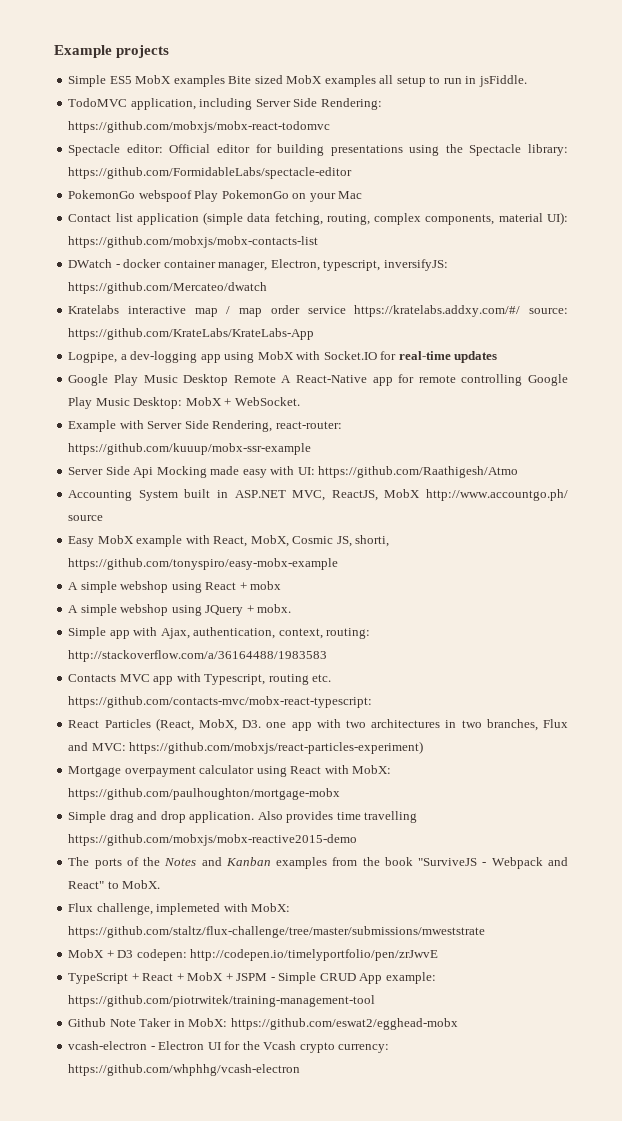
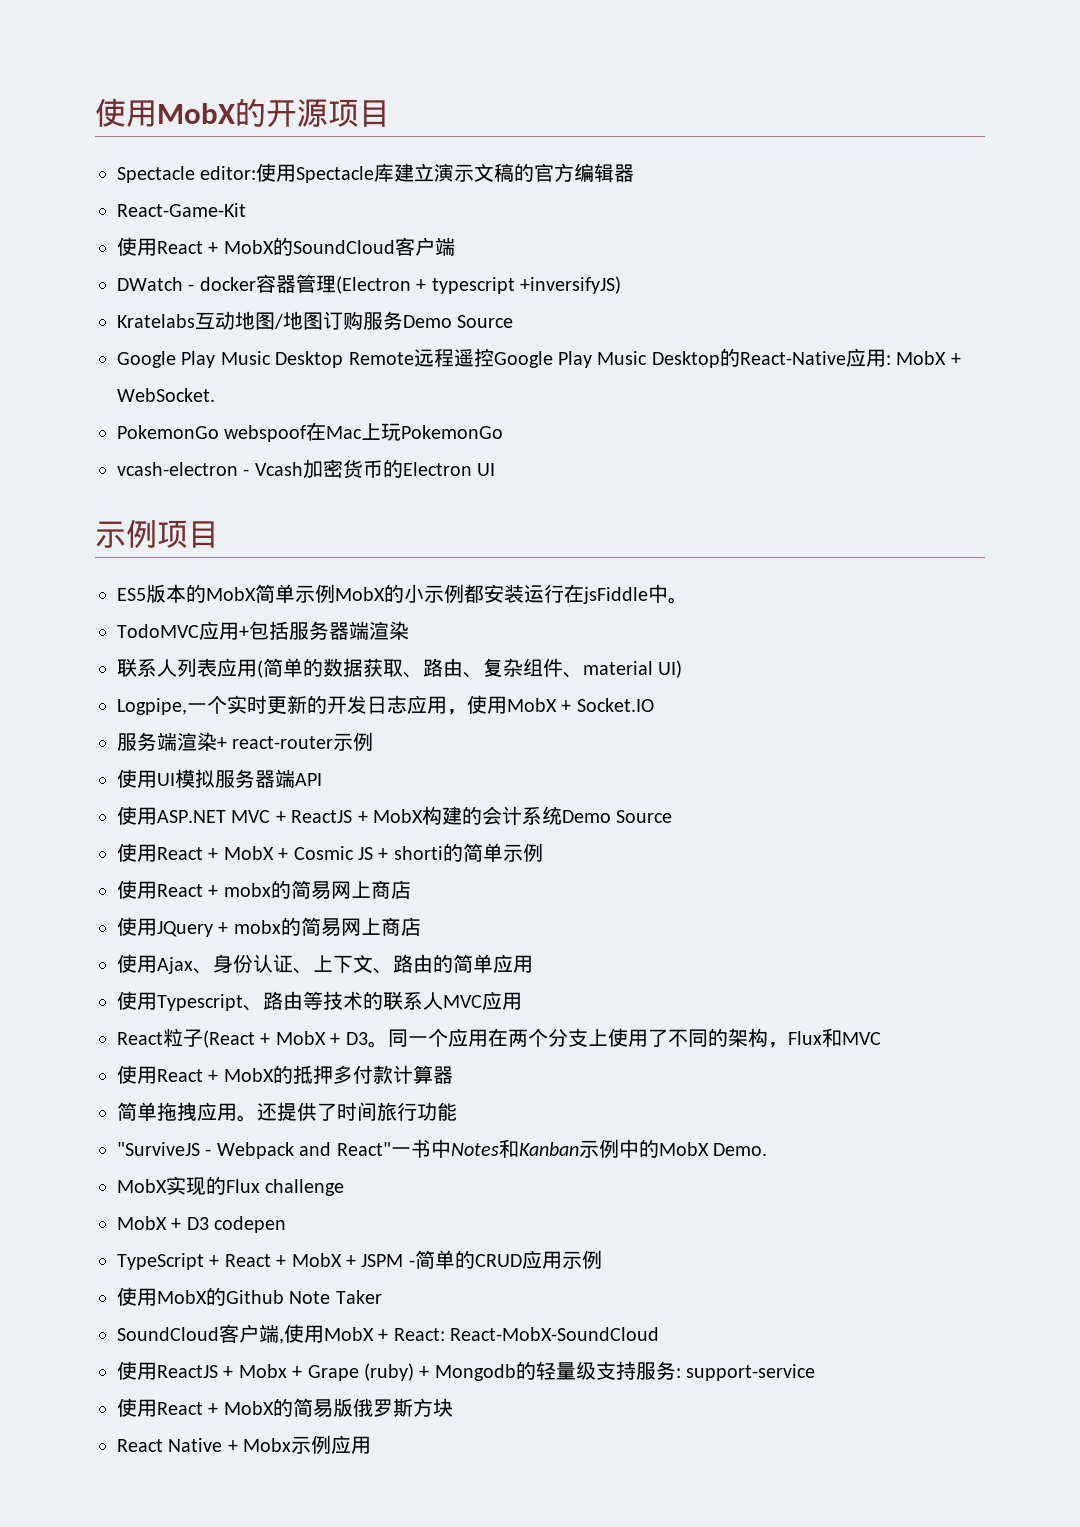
[54,45,170,58] [68,75,527,87] [68,98,382,110] [68,121,331,133] [68,144,568,156] [68,167,353,179] [68,190,363,202] [68,212,568,225] [68,236,319,248] [68,259,448,271] [68,282,268,294] [68,305,568,317] [68,328,315,340] [68,351,498,363] Example projects // Simple ES5 MobX examples Bite sized MobX examples all setup to run in jsFiddle. // TodoMVC application, including Server Side Rendering: https://github.com/mobxjs/mobx-react-todomvc // Spectacle editor: Official editor for building presentations using the Spectacle library: https://github.com/FormidableLabs/spectacle-editor // PokemonGo webspoof Play PokemonGo on your Mac // Contact list application (simple data fetching, routing, complex components, material UI): https://github.com/mobxjs/mobx-contacts-list // DWatch - docker container manager, Electron, typescript, inversifyJS: https://github.com/Mercateo/dwatch // Kratelabs interactive map / map order service https://kratelabs.addxy.com/#/ source: https://github.com/KrateLabs/KrateLabs-App // Logpipe, a dev-logging app using MobX with Socket.IO for real-time updates -> [95,98,390,128] [117,163,635,183] [117,203,246,217] [117,237,455,256] [117,274,621,294] [117,311,514,330] 使用MobX的开源项目 // Spectacle editor:使用Spectacle库建立演示文稿的官方编辑器 // React-Game-Kit // 使用React + MobX的SoundCloud客户端 // DWatch - docker容器管理(Electron + typescript +inversifyJS) // Kratelabs互动地图/地图订购服务Demo Source
[281,374,568,386] [68,397,300,409] [68,420,342,432] [68,443,312,455] [68,466,519,478] [68,489,568,501] [68,515,104,521] [68,535,390,547] [68,558,339,570] [68,581,282,593] [68,604,292,616] [68,627,371,639] [68,650,328,662] [68,673,332,685] [68,696,373,708] [68,718,568,731] [68,741,424,754] [68,765,392,777] [68,788,341,800] [68,811,418,823] [68,834,358,846] [68,857,413,869] A React-Native app for remote controlling Google Play Music Desktop: MobX + WebSocket. // Example with Server Side Rendering, react-router: https://github.com/kuuup/mobx-ssr-example // Server Side Api Mocking made easy with UI: https://github.com/Raathigesh/Atmo // Accounting System built in ASP.NET MVC, ReactJS, MobX http://www.accountgo.ph/ source // Easy MobX example with React, MobX, Cosmic JS, shorti, https://github.com/tonyspiro/easy-mobx-example // A simple webshop using React + mobx // A simple webshop using JQuery + mobx. // Simple app with Ajax, authentication, context, routing: http://stackoverflow.com/a/36164488/1983583 // Contacts MVC app with Typescript, routing etc. https://github.com/contacts-mvc/mobx-react-typescript: // React Particles (React, MobX, D3. one app with two architectures in two branches, Flux and MVC: https://github.com/mobxjs/react-particles-experiment) // Mortgage overpayment calculator using React with MobX: https://github.com/paulhoughton/mortgage-mobx // Simple drag and drop application. Also provides time travelling https://github.com/mobxjs/mobx-reactive2015-demo // The ports of the Notes and Kanban examples from the book -> [413,348,961,368] [117,388,215,402] [117,422,504,442] [117,459,496,479] [95,519,219,549] [117,584,688,604] [117,621,409,640] [117,658,683,678] [117,695,654,715] [117,732,374,751] [117,769,322,788] [117,806,673,825] [117,843,543,862] [117,880,411,900] [117,917,421,937] [117,954,533,974] [117,991,522,1011] [117,1028,881,1048] [117,1065,453,1084] [117,1102,457,1122] 远程遥控Google Play Music Desktop的React-Native应用: MobX + WebSocket. // PokemonGo webspoof在Mac上玩PokemonGo // vcash-electron - Vcash加密货币的Electron UI // 示例项目 // ES5版本的MobX简单示例MobX的小示例都安装运行在jsFiddle中。 // TodoMVC应用+包括服务器端渲染 // 联系人列表应用(简单的数据获取、路由、复杂组件、material UI) // Logpipe,一个实时更新的开发日志应用，使用MobX + Socket.IO // 服务端渲染+ react-router示例 // 使用UI模拟服务器端API // 使用ASP.NET MVC + ReactJS + MobX构建的会计系统Demo Source // 使用React + MobX + Cosmic JS + shorti的简单示例 // 使用React + mobx的简易网上商店 // 使用JQuery + mobx的简易网上商店 // 使用Ajax、身份认证、上下文、路由的简单应用 // 使用Typescript、路由等技术的联系人MVC应用 // React粒子(React + MobX + D3。同一个应用在两个分支上使用了不同的架构，Flux和MVC // 使用React + MobX的抵押多付款计算器 // 简单拖拽应用。还提供了时间旅行功能 //
[107,880,161,889] [68,903,291,915] [68,926,486,938] [68,949,439,961] to MobX. // Flux challenge, implemeted with MobX: https://github.com/staltz/flux-challenge/tree/master/submissions/mweststrate // MobX + D3 codepen: http://codepen.io/timelyportfolio/pen/zrJwvE -> [390,1139,767,1158] [117,1176,345,1196] [117,1216,287,1233] 一书中Notes和Kanban示例中的MobX Demo. // MobX实现的Flux challenge // MobX + D3 codepen
[278,972,436,984] [68,995,376,1007] [68,1018,458,1030] [68,1041,390,1053] [68,1064,301,1076] Simple CRUD App example: https://github.com/piotrwitek/training-management-tool // Github Note Taker in MobX: https://github.com/eswat2/egghead-mobx // vcash-electron - Electron UI for the Vcash crypto currency: https://github.com/whphhg/vcash-electron -> [414,1250,602,1269] [117,1287,382,1306] [117,1324,660,1344] [117,1361,816,1381] [117,1398,453,1418] [117,1435,372,1454] 简单的CRUD应用示例 // 使用MobX的Github Note Taker // SoundCloud客户端,使用MobX + React: React-MobX-SoundCloud // 使用ReactJS + Mobx + Grape (ruby) + Mongodb的轻量级支持服务: support-service // 使用React + MobX的简易版俄罗斯方块 // React Native + Mobx示例应用

